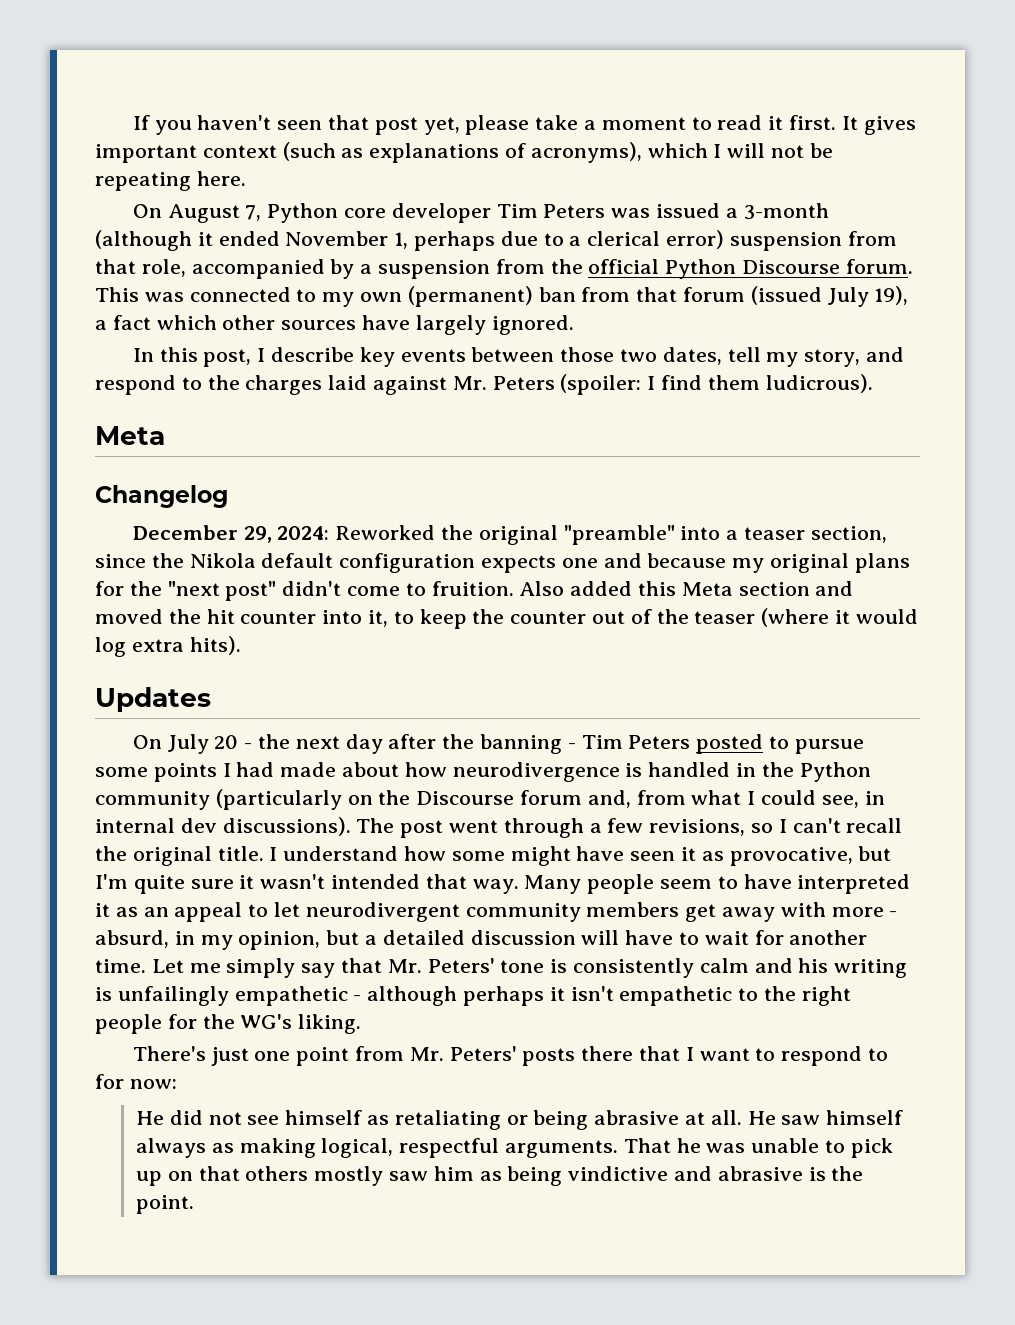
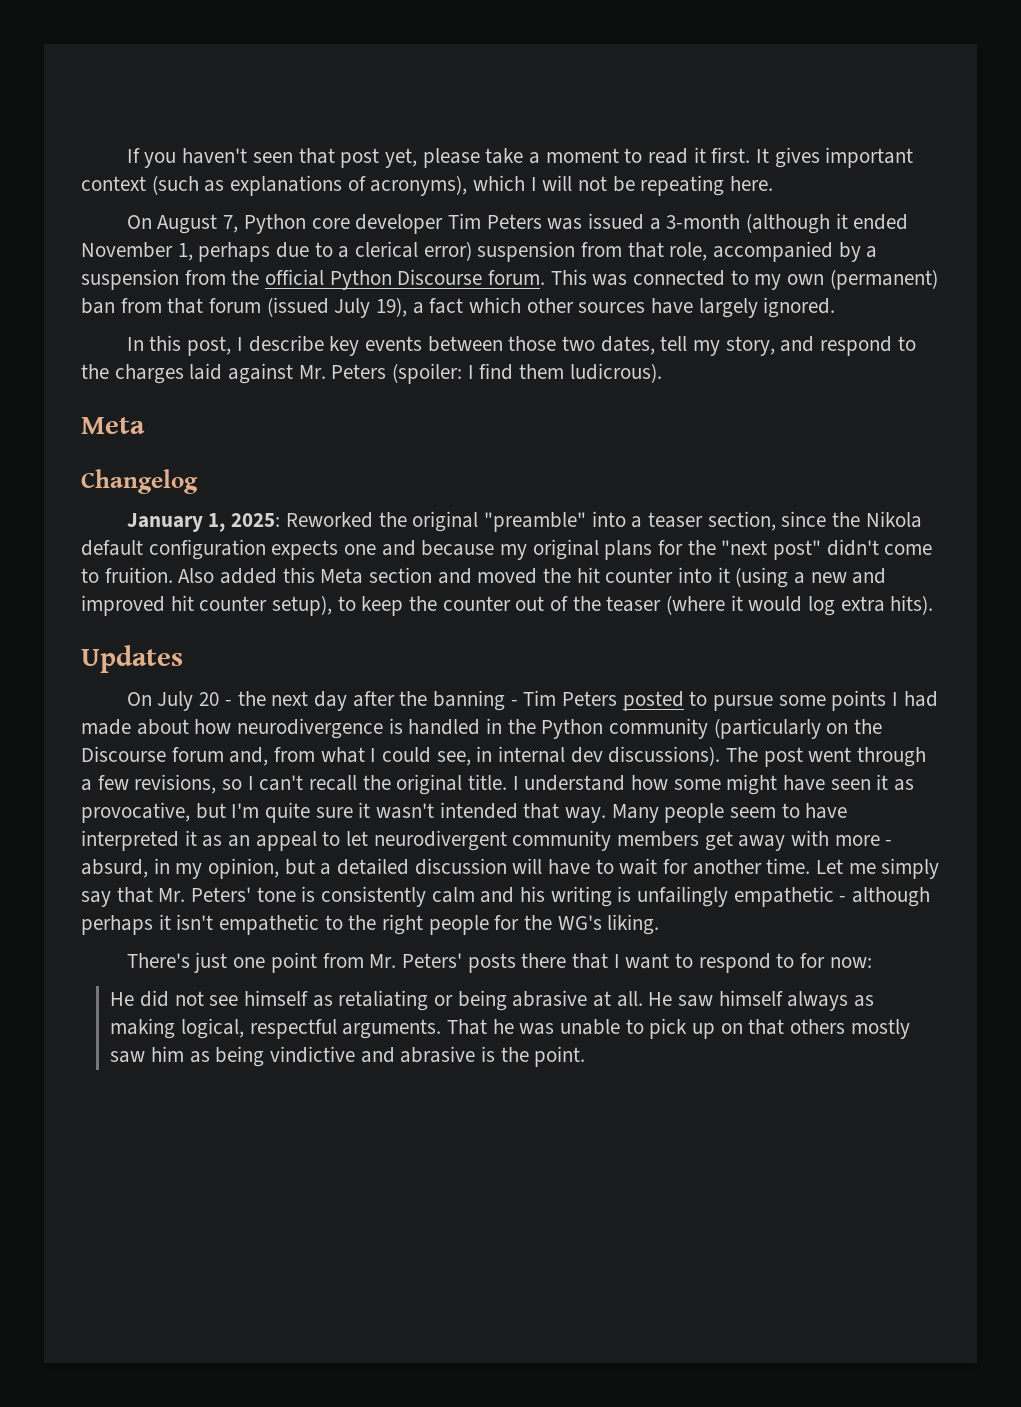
[132,525,330,543] December 29, 2024: -> [126,513,281,532] January 1, 2025:
[368,610,389,627] it, -> [717,567,887,588] [81,595,333,616] it (using a new and improved hit counter setup),

